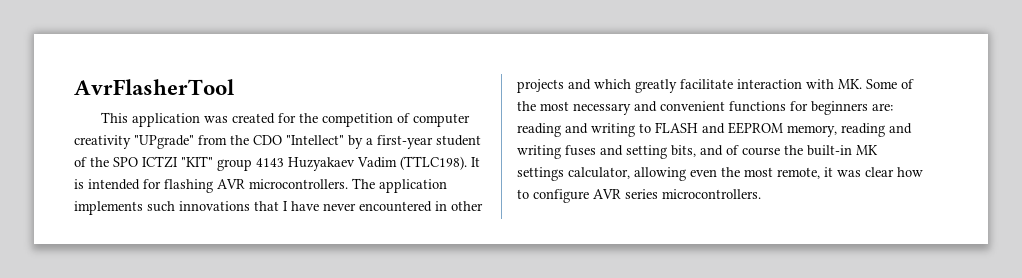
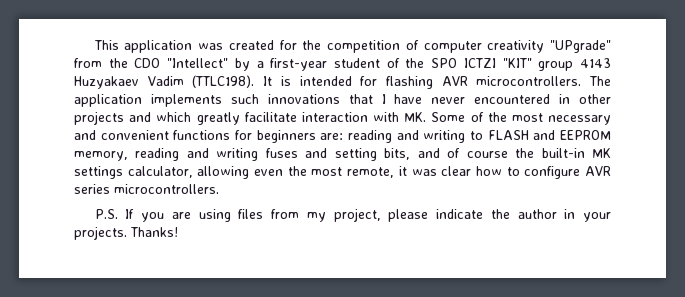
[74,79,235,95] AvrFlasherTool // -> (93, 45) none
(761, 194) none -> [94,208,611,222] [74,226,178,240] // P.S. If you are using files from my project, please indicate the author in your projects. Thanks!

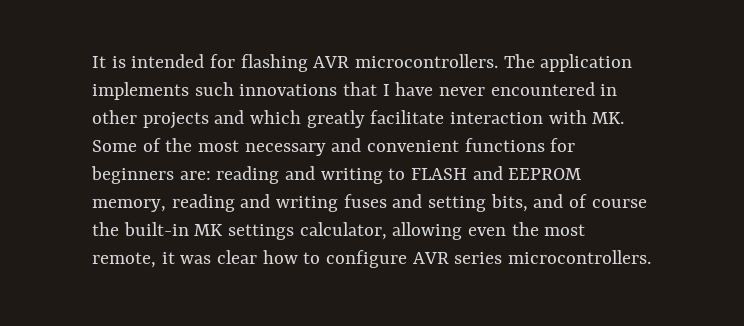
[93,40,611,53] [74,58,611,71] [74,75,255,89] This application was created for the competition of computer creativity "UPgrade" from the CDO "Intellect" by a first-year student of the SPO ICTZI "KIT" group 4143 Huzyakaev Vadim (TTLC198). -> (92, 62) none
[94,208,611,222] [74,226,178,240] // P.S. If you are using files from my project, please indicate the author in your projects. Thanks! -> (652, 257) none

